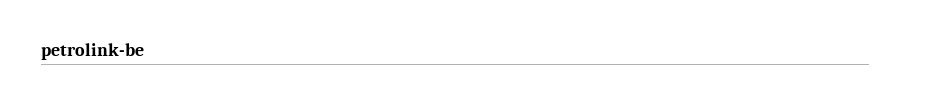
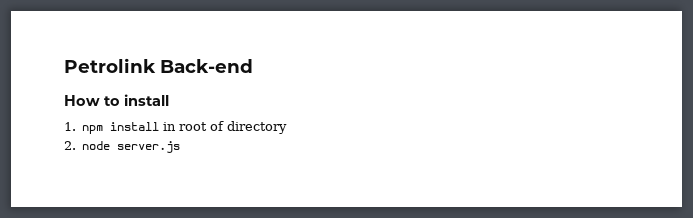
[41,43,144,60] petrolink-be -> [64,58,253,73] [64,94,169,106] [64,121,288,134] [64,141,181,153] Petrolink Back-end // How to install // 1. npm install in root of directory // 2. node server.js

